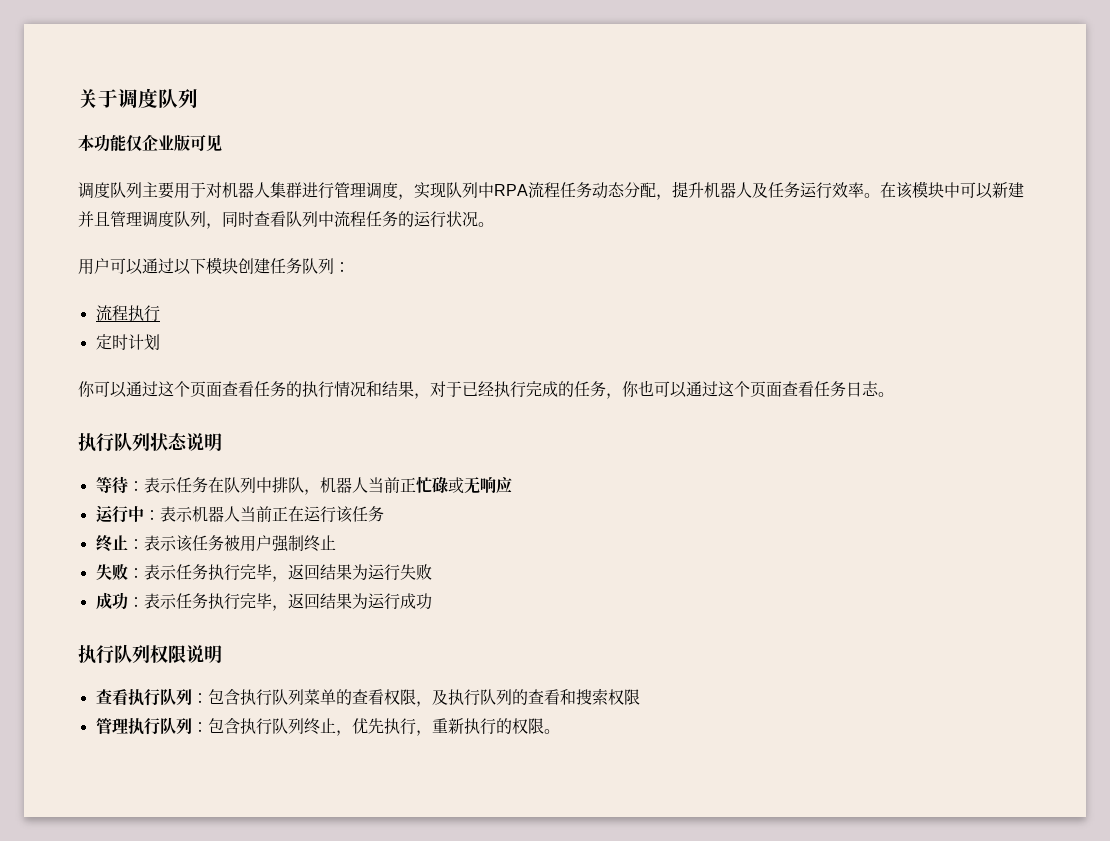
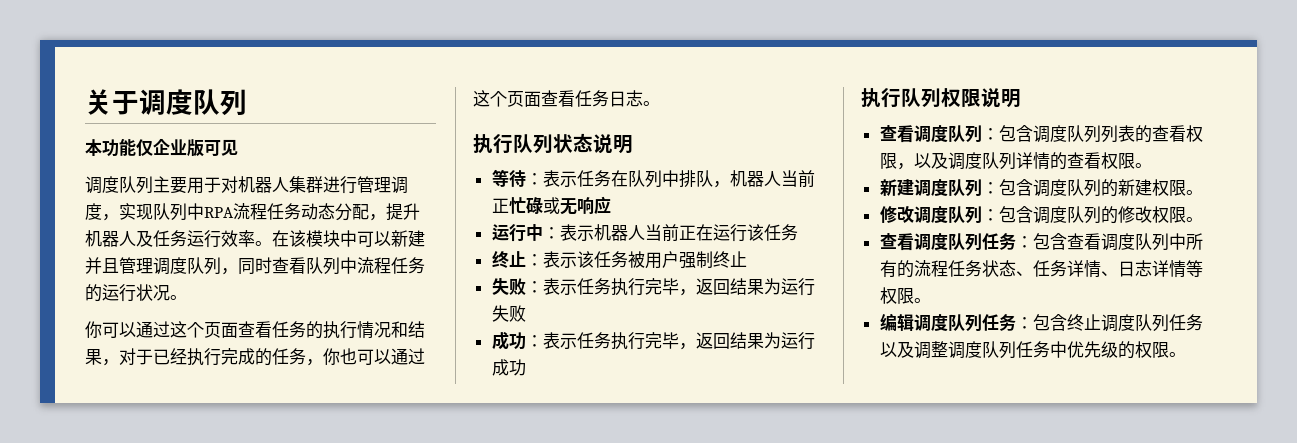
[78,257,350,275] [95,305,160,322] [95,334,160,351] // 用户可以通过以下模块创建任务队列： // 流程执行 // 定时计划 -> (187, 297) none
[127,688,640,707] [95,717,496,736] 执行队列：包含执行队列菜单的查看权限，及执行队列的查看和搜索权限 // 管理执行队列：包含执行队列终止，优先执行，重新执行 -> [913,125,1203,143] [879,152,1152,170] [879,179,1203,197] [879,205,1203,224] [879,233,1203,251] [879,260,1203,278] [879,287,931,304] [879,313,1203,332] [879,341,1118,359] 调度队列：包含调度队列列表的查看权限，以及调度队列详情的查看权限。 // 新建调度队列：包含调度队列的新建权限。 // 修改调度队列：包含调度队列的修改权限。 // 查看调度队列任务：包含查看调度队列中所有的流程任务状态、任务详情、日志详情等权限。 // 编辑调度队列任务：包含终止调度队列任务以及调整调度队列任务中优先级

